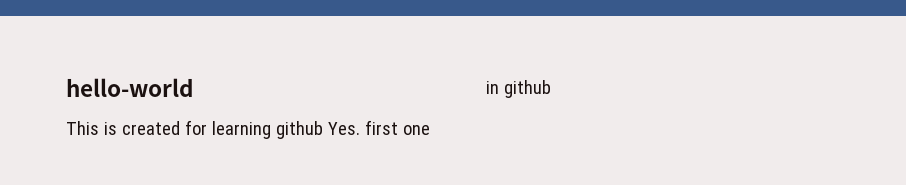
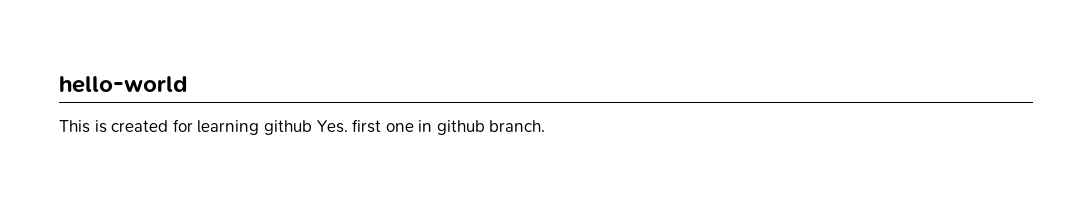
(551, 89) none -> [489,120,546,132] branch.

